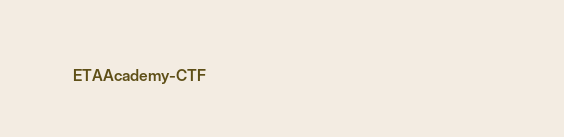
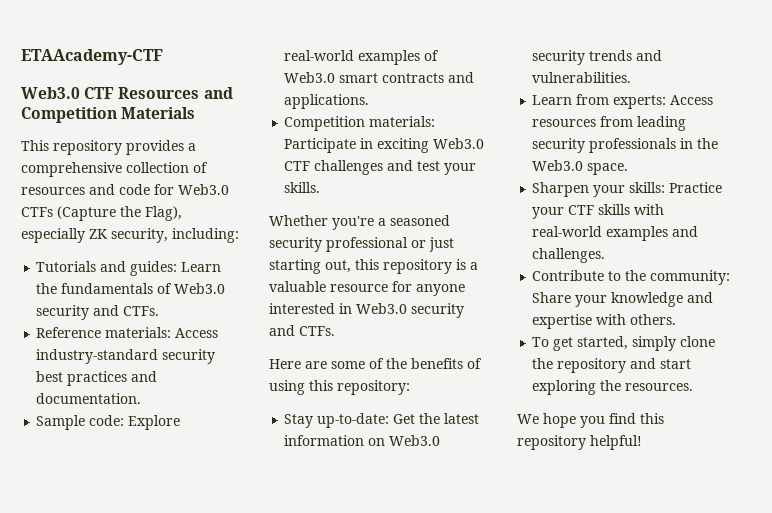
(206, 76) none -> [21,87,233,99] [21,107,196,123] [21,140,196,155] [21,162,208,177] [21,184,229,195] [21,206,182,221] [21,228,239,243] [36,261,222,276] [36,283,226,294] [36,305,160,320] [36,327,219,338] [36,349,216,364] [36,371,158,386] [36,393,142,404] [36,415,181,430] [284,50,440,65] [284,72,475,83] [284,94,370,109] [284,116,436,131] [284,138,485,153] [284,160,477,175] [284,182,321,193] [269,215,450,230] [269,237,454,252] [269,259,478,274] [269,281,465,296] [269,303,464,318] [269,325,335,336] [269,358,482,369] [269,380,410,395] [284,413,480,428] [284,435,441,446] [532,50,663,65] [532,72,632,83] [532,94,714,109] [532,116,687,131] [532,138,719,153] [532,160,629,175] [532,182,723,197] [532,204,665,219] [532,226,699,241] [532,248,606,263] [532,270,731,285] [532,292,714,307] [532,314,677,329] [532,336,716,351] [532,358,692,373] [532,380,694,395] [517,413,664,428] [517,435,642,450] // Web3.0 CTF Resources and Competition Materials // This repository provides a comprehensive collection of resources and code for Web3.0 CTFs (Capture the Flag), especially ZK security, including: // Tutorials and guides: Learn the fundamentals of Web3.0 security and CTFs. // Reference materials: Access industry-standard security best practices and documentation. // Sample code: Explore real-world examples of Web3.0 smart contracts and applications. // Competition materials: Participate in exciting Web3.0 CTF challenges and test your skills. // Whether you're a seasoned security professional or just starting out, this repository is a valuable resource for anyone interested in Web3.0 security and CTFs. // Here are some of the benefits of using this repository: // Stay up-to-date: Get the latest information on Web3.0 security trends and vulnerabilities. // Learn from experts: Access resources from leading security professionals in the Web3.0 space. // Sharpen your skills: Practice your CTF skills with real-world examples and challenges. // Contribute to the community: Share your knowledge and expertise with others. // To get started, simply clone the repository and start exploring the resources. // We hope you find this repository helpful!

